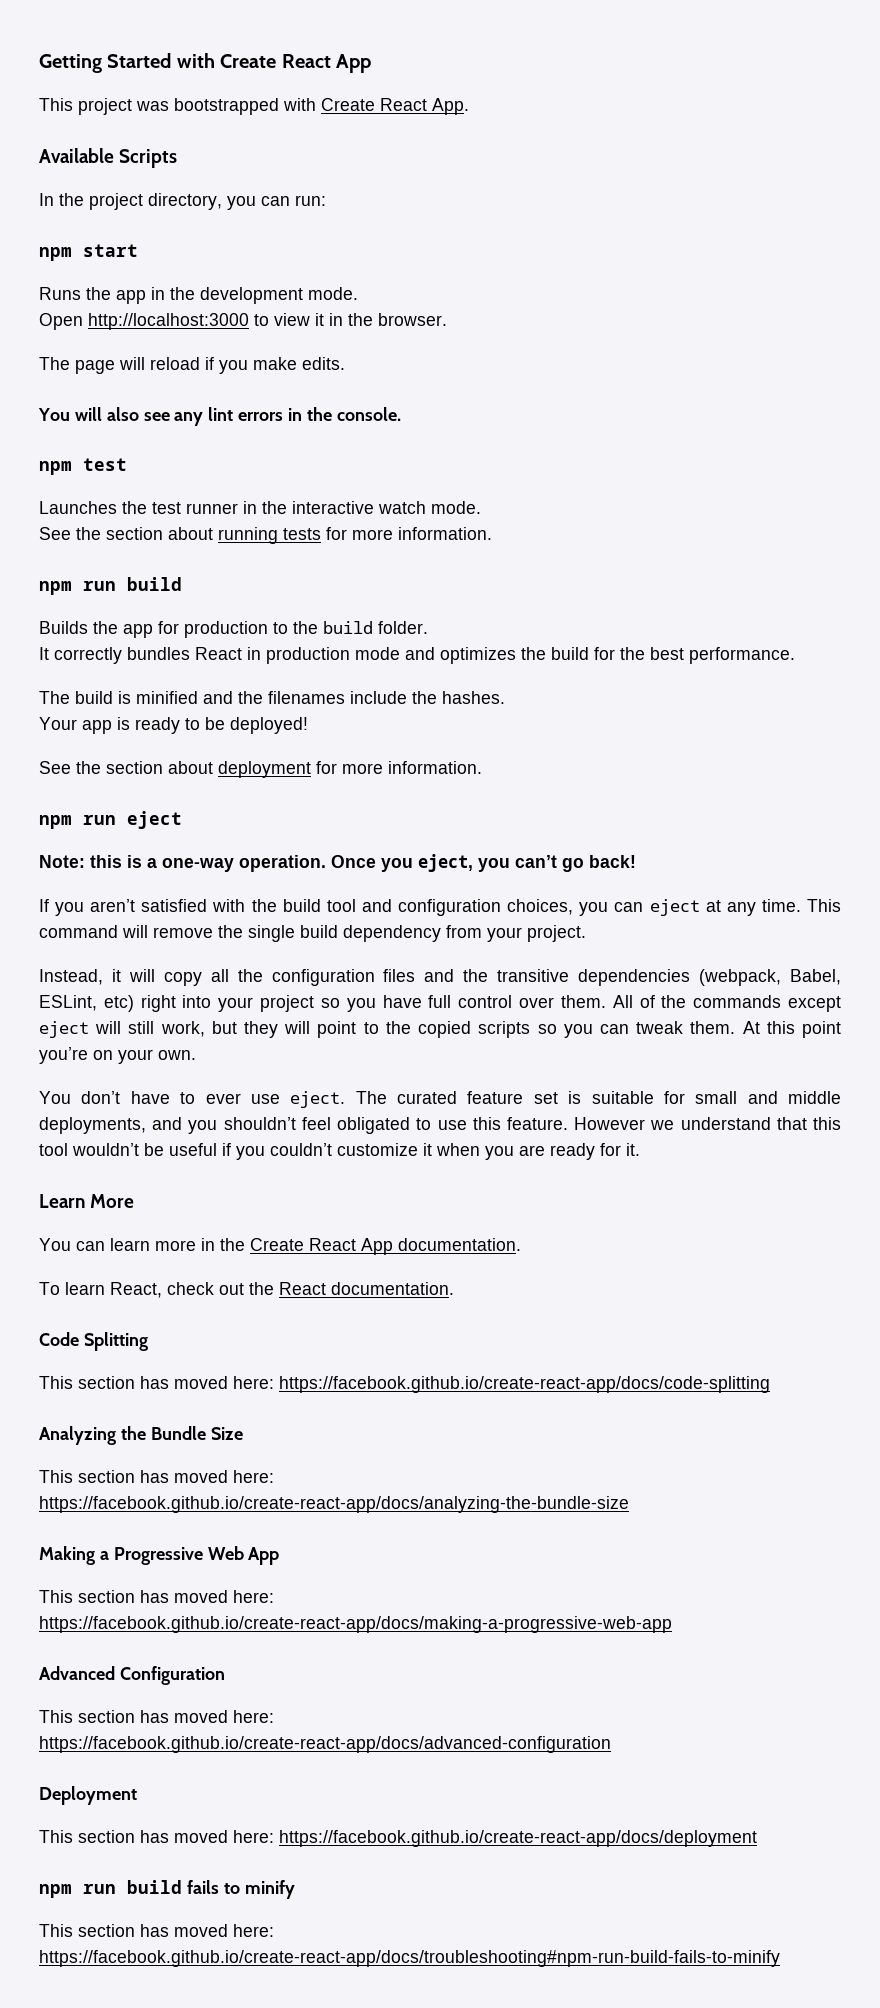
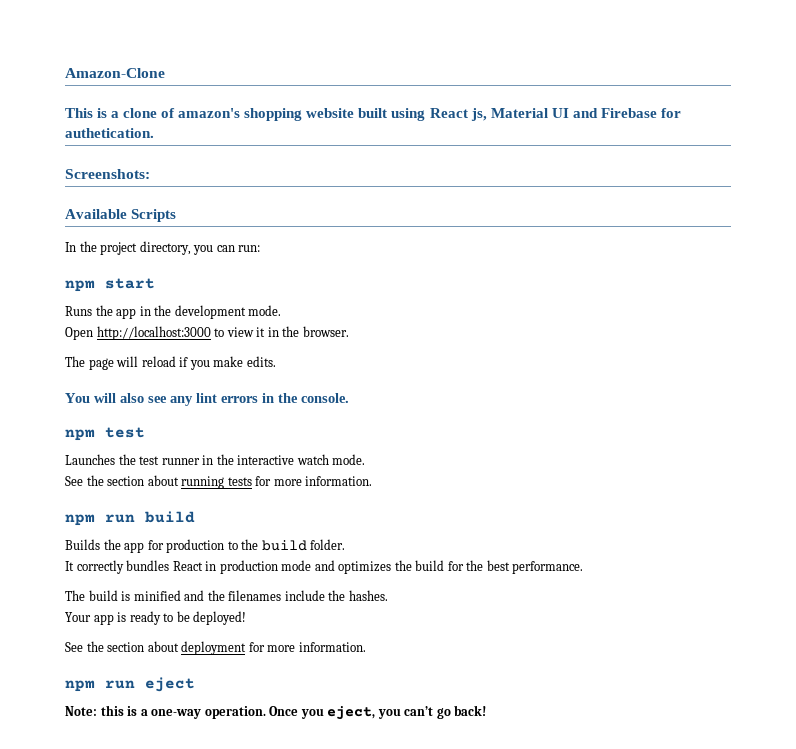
[39,53,371,73] [39,98,469,115] Getting Started with Create React App // This project was bootstrapped with Create React App. -> [65,68,165,78] [65,108,681,121] [65,128,154,138] [65,169,150,179] Amazon-Clone // This is a clone of amazon's shopping website built using React js, Material UI and Firebase for authetication. // Screenshots:
[39,899,842,916] [39,925,586,942] [39,969,841,986] [39,995,842,1012] [39,1021,842,1038] [39,1047,196,1064] [39,1091,841,1108] [39,1117,841,1134] [39,1143,640,1160] [39,1194,135,1208] [39,1238,521,1255] [39,1282,454,1298] [39,1332,148,1351] [39,1376,770,1393] [39,1426,243,1445] [39,1470,274,1483] [39,1496,629,1513] [39,1546,280,1565] [39,1590,274,1603] [39,1616,672,1633] [39,1666,225,1685] [39,1710,274,1723] [39,1736,611,1753] [39,1786,137,1805] [39,1830,757,1847] [39,1880,295,1899] [39,1924,274,1937] [39,1950,780,1967] // If you aren’t satisfied with the build tool and configuration choices, you can eject at any time. This command will remove the single build dependency from your project. // Instead, it will copy all the configuration files and the transitive dependencies (webpack, Babel, ESLint, etc) right into your project so you have full control over them. All of the commands except eject will still work, but they will point to the copied scripts so you can tweak them. At this point you’re on your own. // You don’t have to ever use eject. The curated feature set is suitable for small and middle deployments, and you shouldn’t feel obligated to use this feature. However we understand that this tool wouldn’t be useful if you couldn’t customize it when you are ready for it. // Learn More // You can learn more in the Create React App documentation. // To learn React, check out the React documentation. // Code Splitting // This section has moved here: https://facebook.github.io/create-react-app/docs/code-splitting // Analyzing the Bundle Size // This section has moved here: https://facebook.github.io/create-react-app/docs/analyzing-the-bundle-size // Making a Progressive Web App // This section has moved here: https://facebook.github.io/create-react-app/docs/making-a-progressive-web-app // Advanced Configuration // This section has moved here: https://facebook.github.io/create-react-app/docs/advanced-configuration // Deployment // This section has moved here: https://facebook.github.io/create-react-app/docs/deployment // npm run build fails to minify // This section has moved here: https://facebook.github.io/create-react-app/docs/troubleshooting#npm-run-build-fails-to-minify -> (487, 710) none

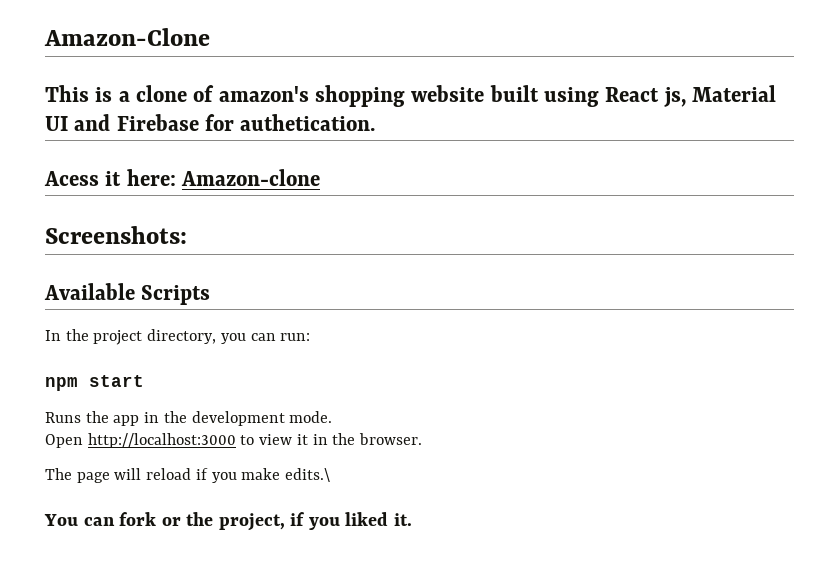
(154, 133) none -> [44,169,321,186] // Acess it here: Amazon-clone
[246,356,276,367] edits. -> [285,468,331,482] edits.\
[94,393,349,406] [65,427,145,441] [65,454,366,465] [65,475,373,489] [65,511,195,526] [65,539,346,553] [65,560,584,574] [65,590,388,601] [65,611,247,625] [65,641,366,655] [65,677,195,692] [65,705,487,720] will also see any lint errors in the console. // npm test // Launches the test runner in the interactive watch mode. // See the section about running tests for more information. // npm run build // Builds the app for production to the build folder. // It correctly bundles React in production mode and optimizes the build for the best performance. // The build is minified and the filenames include the hashes. // Your app is ready to be deployed! // See the section about deployment for more information. // npm run eject // Note: this is a one-way operation. Once you eject, you can’t go back! -> [83,512,412,531] can fork or the project, if you liked it.

